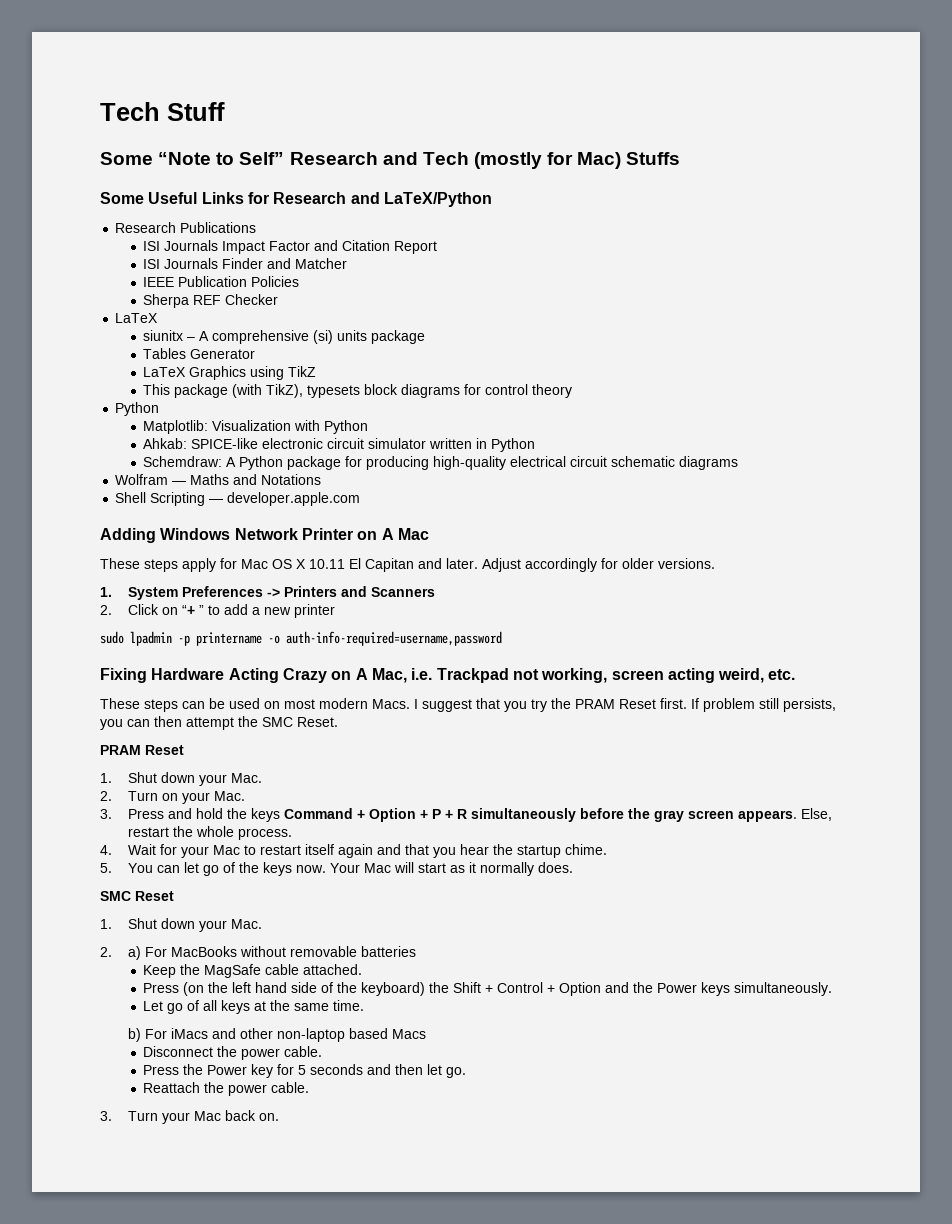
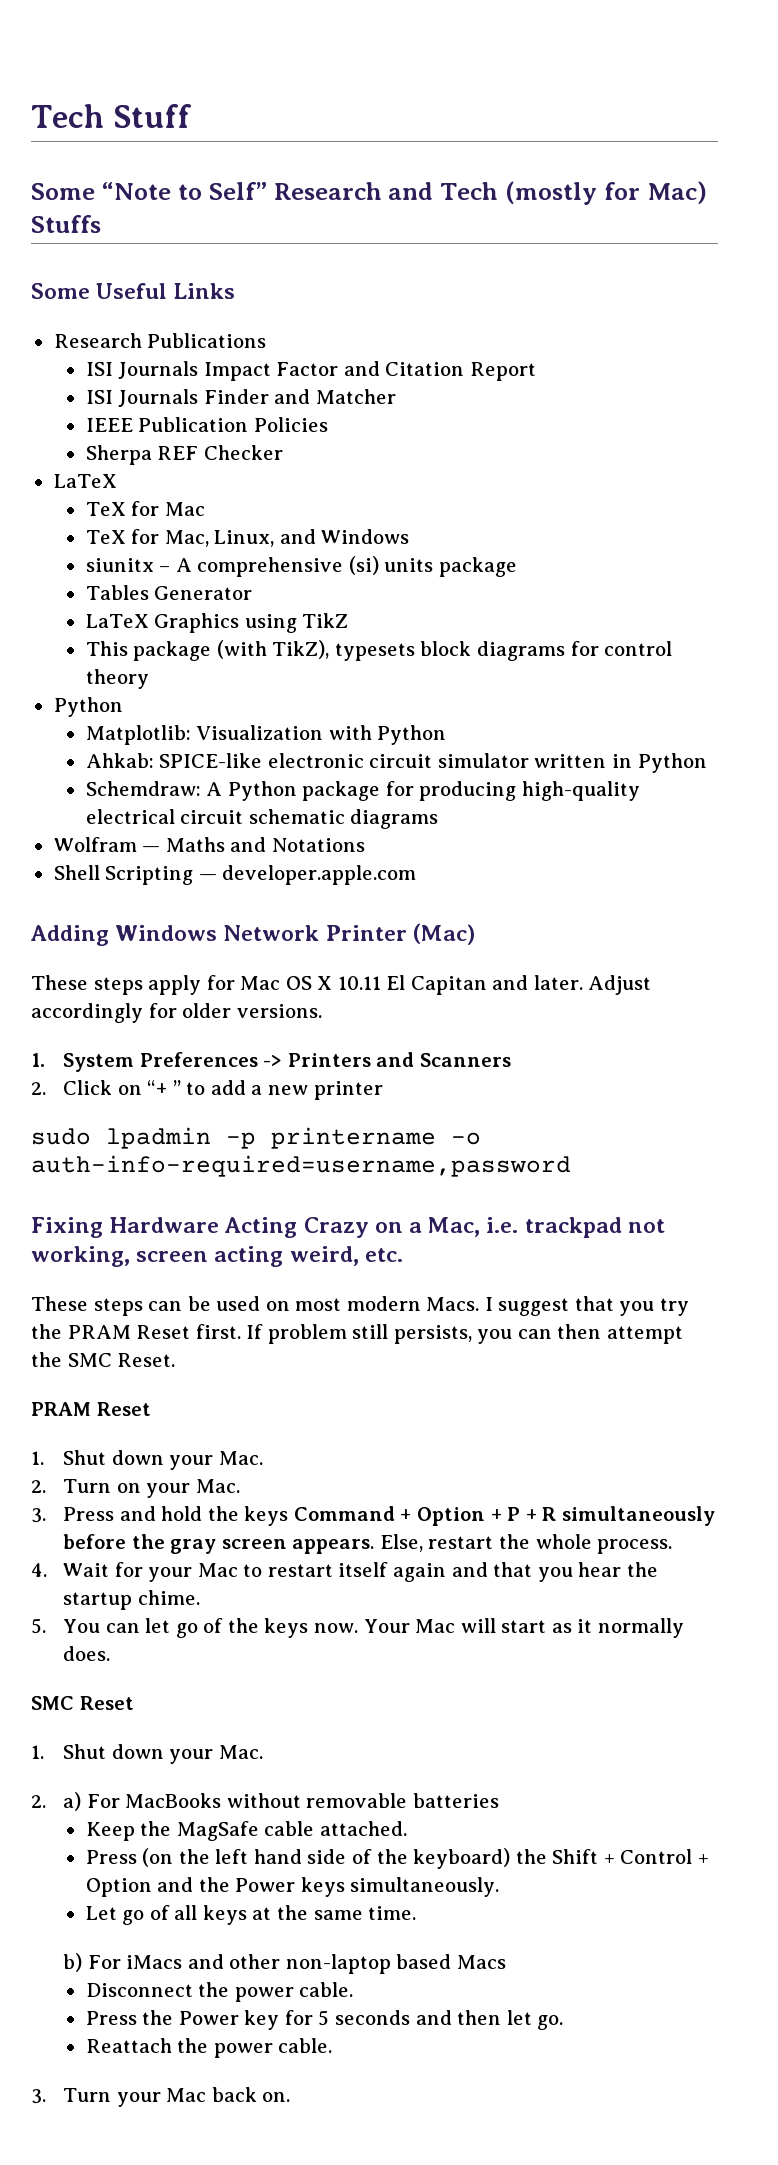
[247,192,492,207] for Research and LaTeX/Python -> (236, 291) none
(159, 318) none -> [85,501,205,516] [85,529,410,547] // TeX for Mac // TeX for Mac, Linux, and Windows
[357,528,429,540] on A Mac -> [412,923,475,945] (Mac)
[355,668,368,680] A -> [409,1222,423,1233] a
[436,668,509,683] Trackpad -> [524,1217,622,1238] trackpad

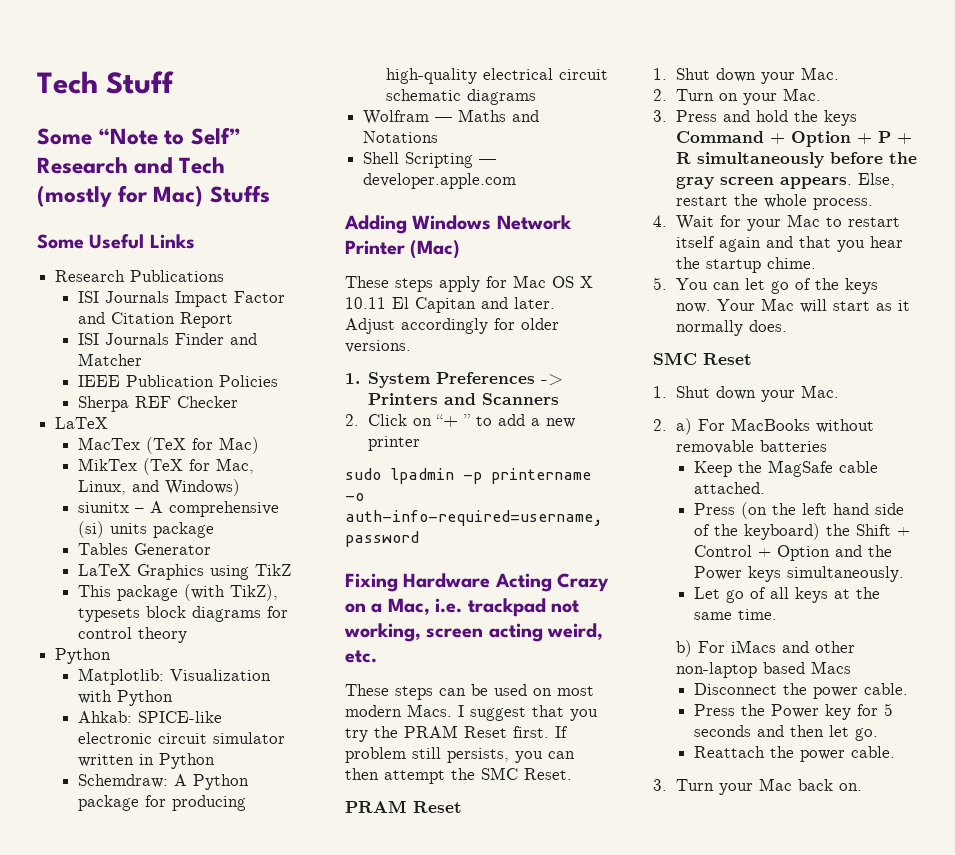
[85,501,205,516] [85,530,126,544] TeX for Mac // TeX -> [78,437,260,454] [78,458,184,475] MacTex (TeX for Mac) // MikTex (TeX
[321,529,410,544] Windows -> [165,479,241,496] Windows)

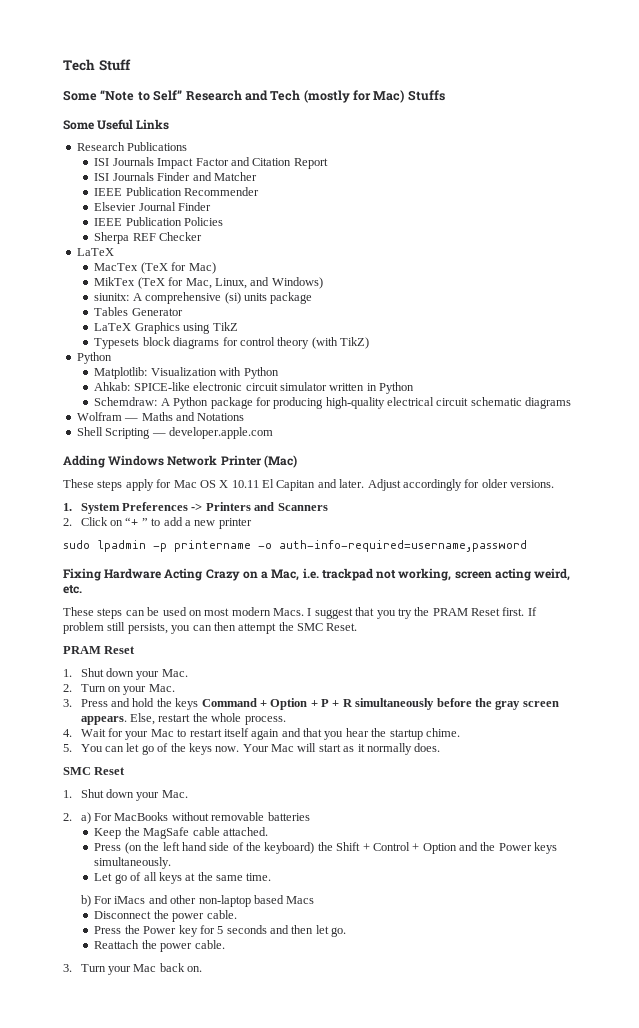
(143, 359) none -> [94,187,260,196] [94,202,212,211] // IEEE Publication Recommender // Elsevier Journal Finder
[78,502,145,513] siunitx – -> [94,293,130,301] siunitx:
[78,584,279,601] [78,608,141,622] This package (with TikZ), typesets -> [94,338,140,349] Typesets
(188, 635) none -> [311,337,370,349] (with TikZ)

